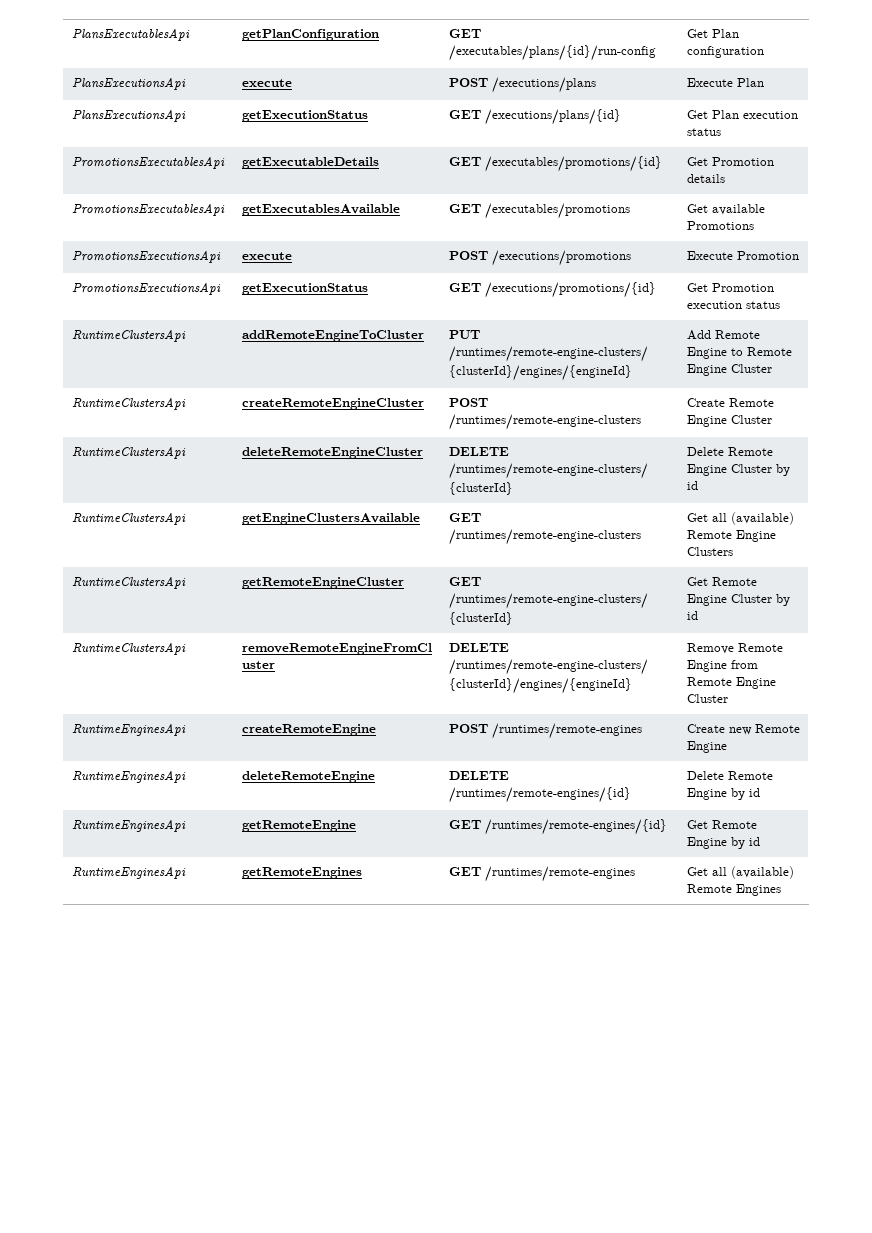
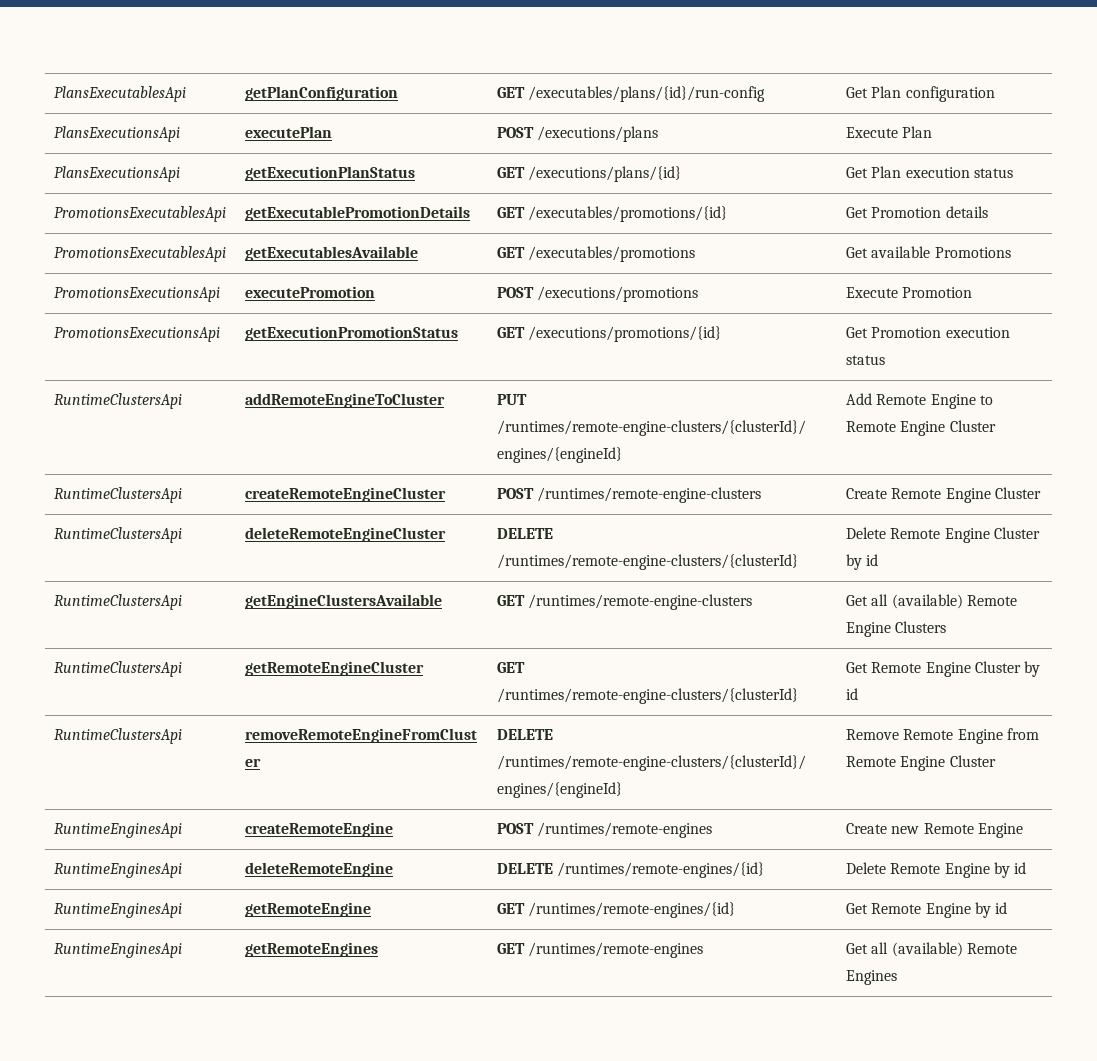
[241,79,292,87] execute -> [245,126,333,138] executePlan
[241,110,368,122] getExecutionStatus -> [245,166,416,181] getExecutionPlanStatus
[241,157,379,169] getExecutableDetails -> [245,206,471,221] getExecutablePromotionDetails
[241,252,292,260] execute -> [245,286,376,298] executePromotion
[241,283,368,295] getExecutionStatus -> [245,326,459,341] getExecutionPromotionStatus

